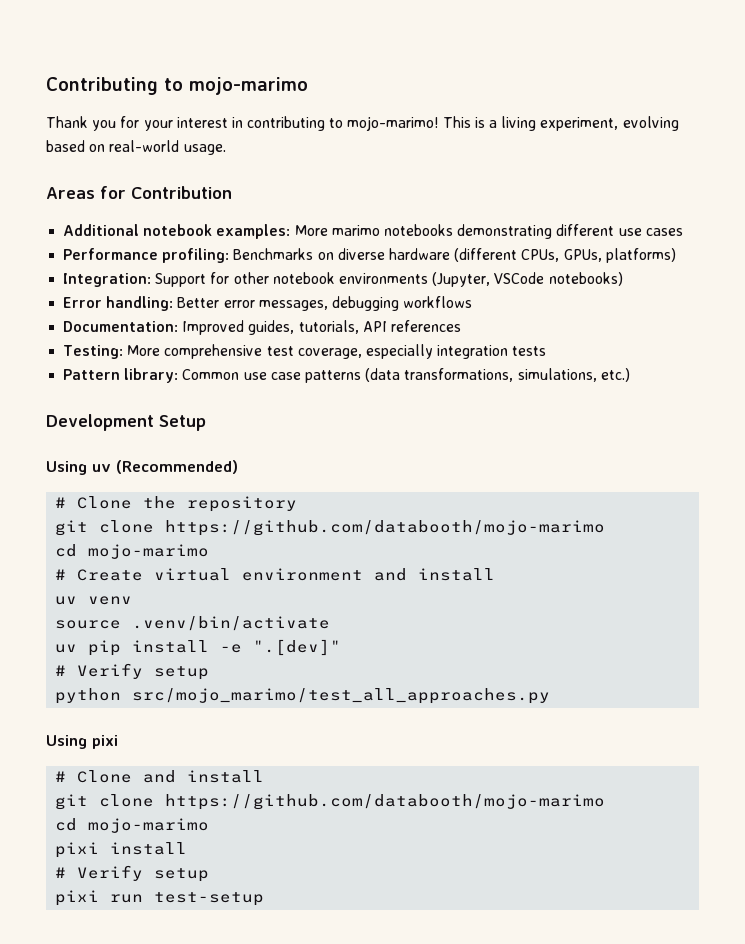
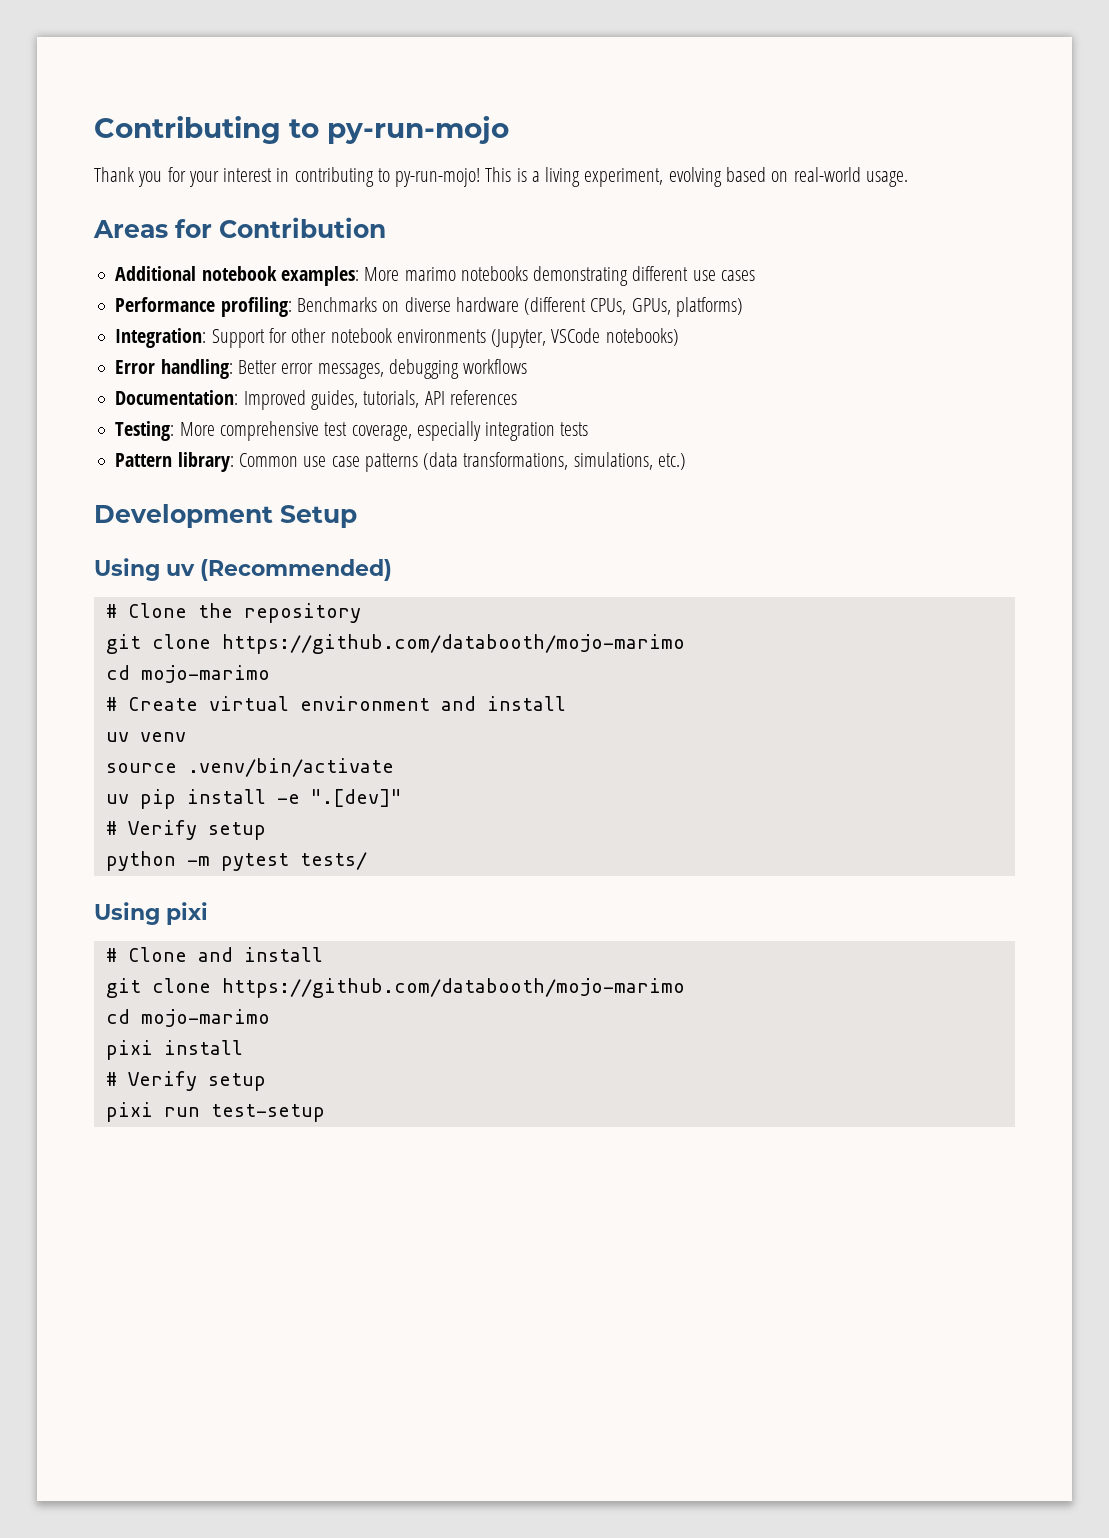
[189,77,308,95] mojo-marimo -> [327,116,509,144] py-run-mojo
[347,116,439,131] mojo-marimo! -> [395,168,481,187] py-run-mojo!
[132,688,551,704] src/mojo_marimo/test_all_approaches.py -> [186,852,367,871] -m pytest tests/

